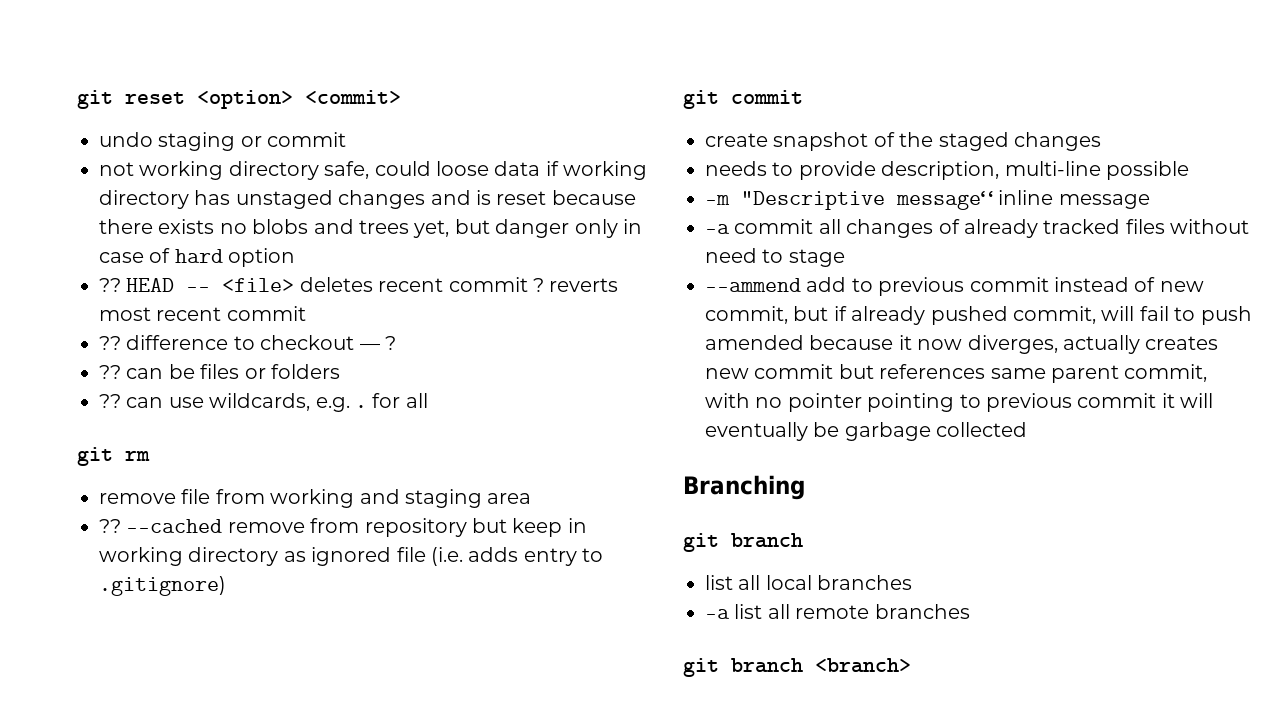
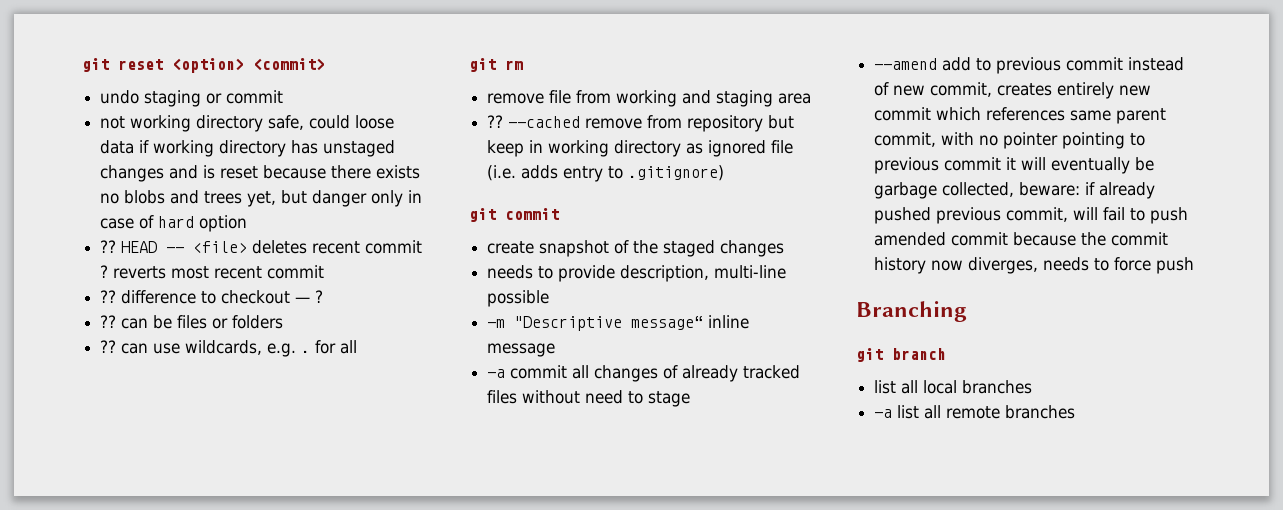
[705,278,801,292] --ammend -> [874,58,938,70] --amend
[793,306,1252,325] [705,335,1219,354] but if already pushed commit, will fail to push amended because it now diverges, actually creates -> [997,82,1115,99] creates entirely
[838,364,874,379] but -> [936,107,982,121] which
[936,422,1028,437] collected -> [942,182,1156,199] [874,207,1189,224] [874,232,1169,246] [874,257,1195,274] collected, beware: if already pushed previous commit, will fail to push amended commit because the commit history now diverges, needs to force push
[683,658,911,677] // git branch <branch> -> (1076, 412) none

